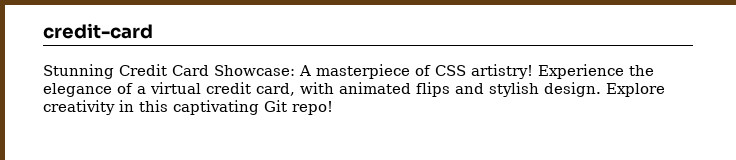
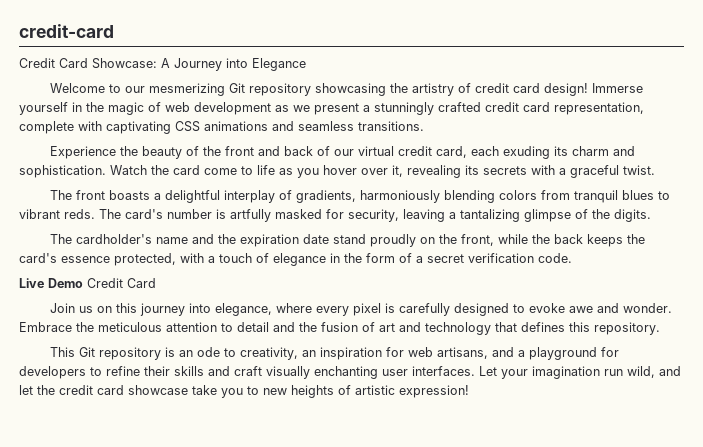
[43,64,114,79] Stunning -> (114, 31) none
[316,64,654,79] [43,82,665,97] [43,100,333,115] masterpiece of CSS artistry! Experience the elegance of a virtual credit card, with animated flips and stylish design. Explore creativity in this captivating Git repo! -> [174,58,306,71] [50,83,644,96] [19,102,644,115] [19,121,424,134] [50,146,636,159] [19,165,655,178] [50,190,671,203] [19,209,651,222] [50,234,646,247] [19,253,572,266] [19,278,156,288] [50,303,673,316] [19,322,660,335] [50,347,620,360] [19,366,681,379] [19,385,469,398] Journey into Elegance // Welcome to our mesmerizing Git repository showcasing the artistry of credit card design! Immerse yourself in the magic of web development as we present a stunningly crafted credit card representation, complete with captivating CSS animations and seamless transitions. // Experience the beauty of the front and back of our virtual credit card, each exuding its charm and sophistication. Watch the card come to life as you hover over it, revealing its secrets with a graceful twist. // The front boasts a delightful interplay of gradients, harmoniously blending colors from tranquil blues to vibrant reds. The card's number is artfully masked for security, leaving a tantalizing glimpse of the digits. // The cardholder's name and the expiration date stand proudly on the front, while the back keeps the card's essence protected, with a touch of elegance in the form of a secret verification code. // Live Demo Credit Card // Join us on this journey into elegance, where every pixel is carefully designed to evoke awe and wonder. Embrace the meticulous attention to detail and the fusion of art and technology that defines this repository. // This Git repository is an ode to creativity, an inspiration for web artisans, and a playground for developers to refine their skills and craft visually enchanting user interfaces. Let your imagination run wild, and let the credit card showcase take you to new heights of artistic expression!

